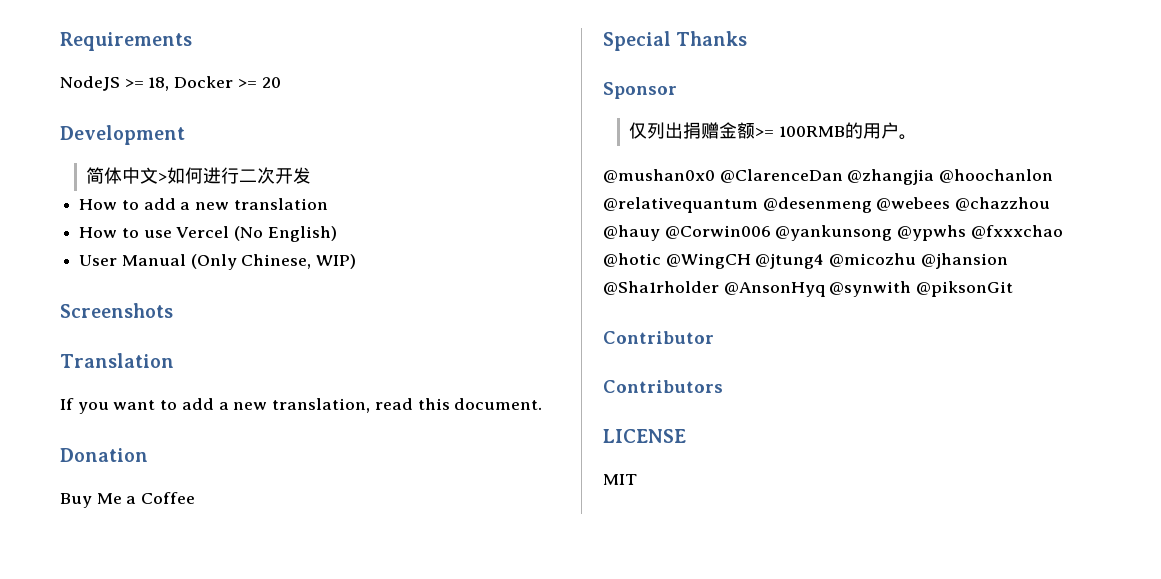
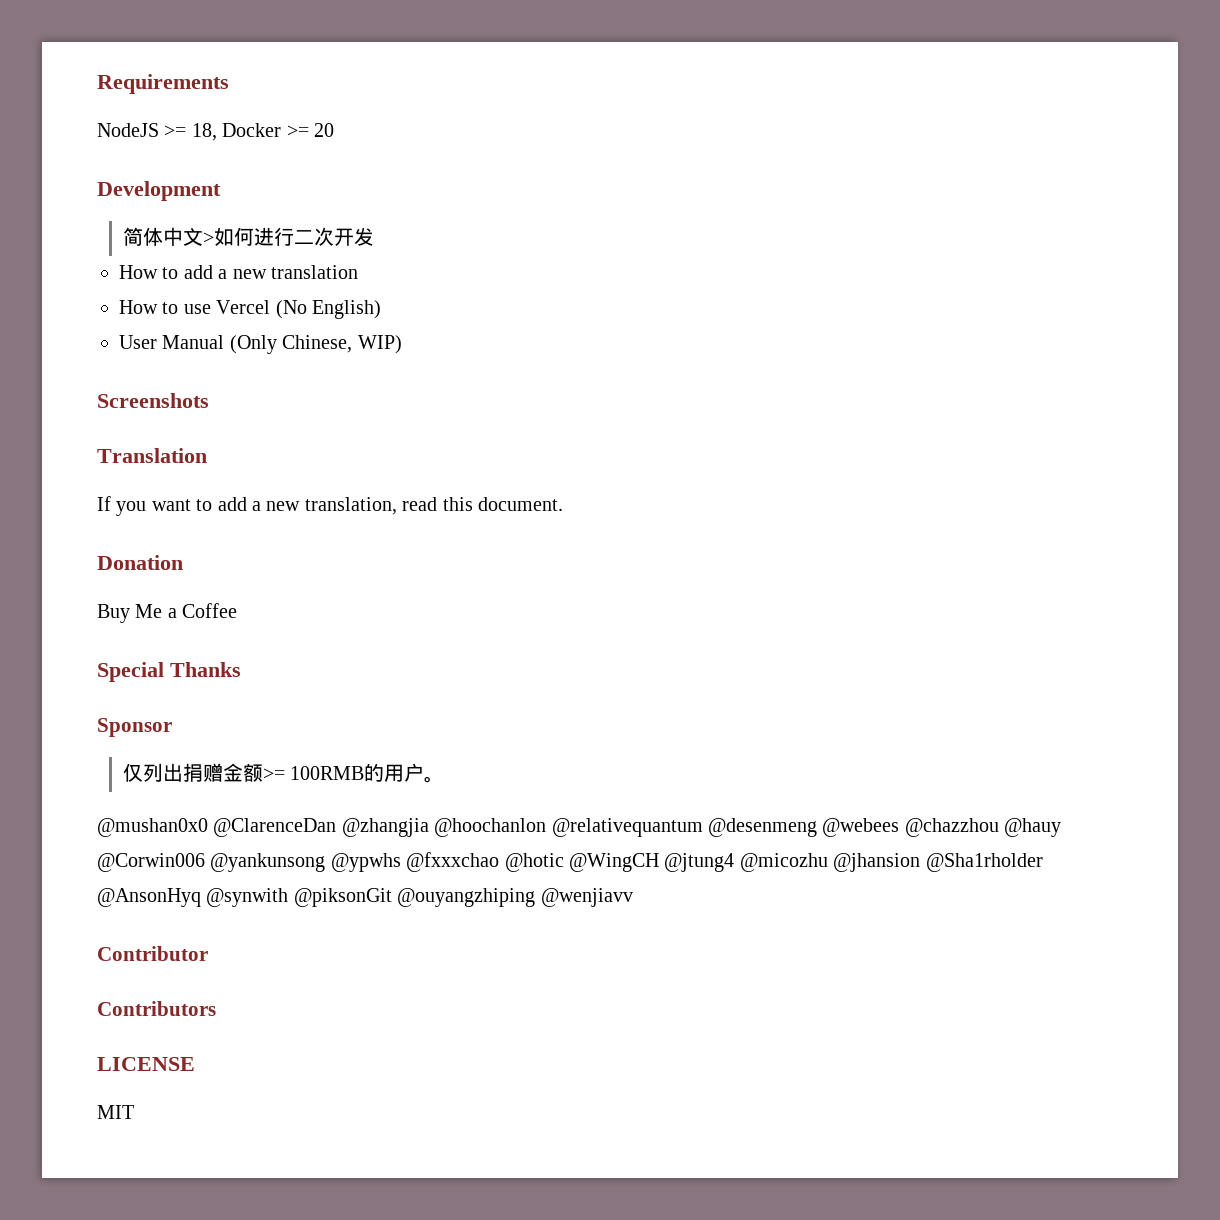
(1014, 289) none -> [397,888,633,907] @ouyangzhiping @wenjiavv

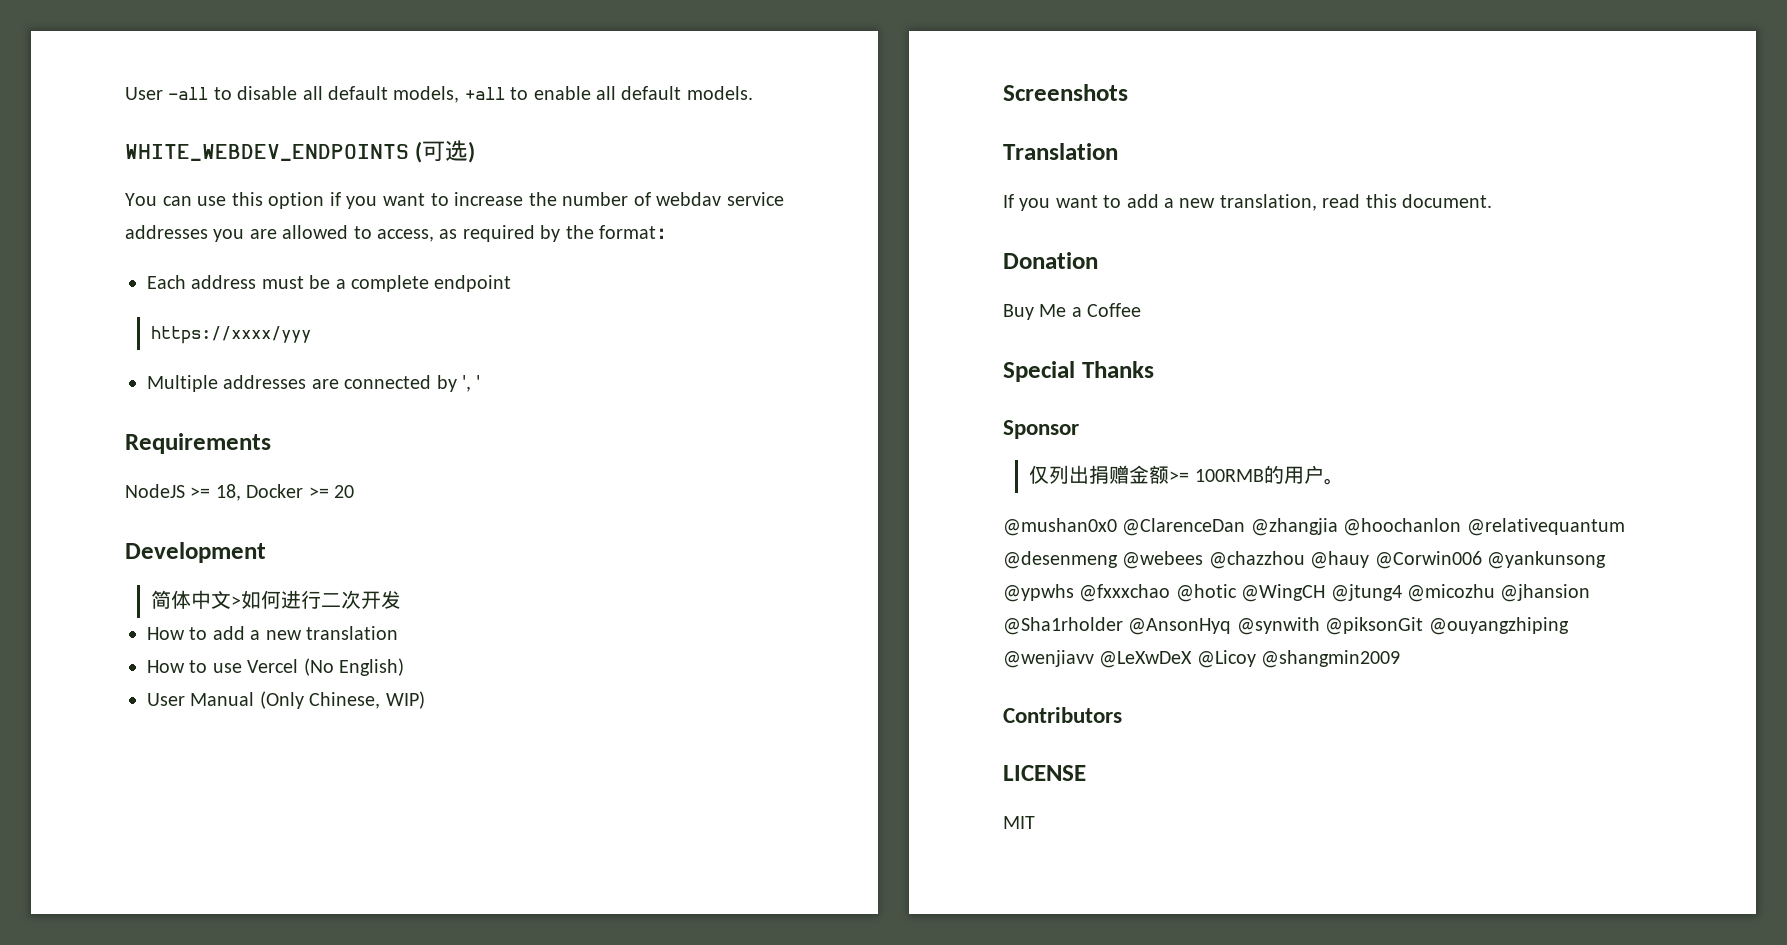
(97, 84) none -> [125,86,753,103] [125,140,476,163] [125,192,784,209] [125,225,676,242] [147,275,512,292] [151,326,312,344] [147,375,481,392] User -all to disable all default models, +all to enable all default models. // WHITE_WEBDEV_ENDPOINTS (可选) // You can use this option if you want to increase the number of webdav service addresses you are allowed to access, as required by the format： // Each address must be a complete endpoint // https://xxxx/yyy // Multiple addresses are connected by ', ' //
[97,946,208,961] // Contributor -> [1099,650,1401,668] @LeXwDeX @Licoy @shangmin2009

